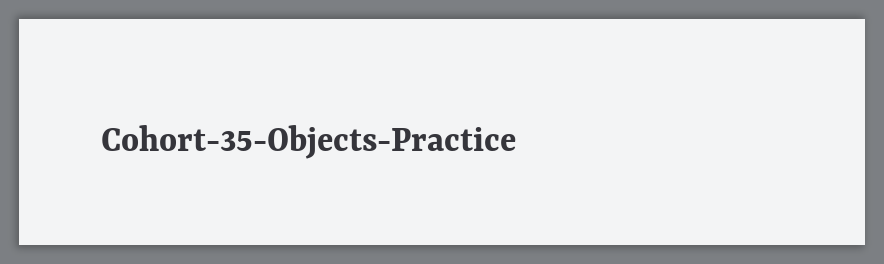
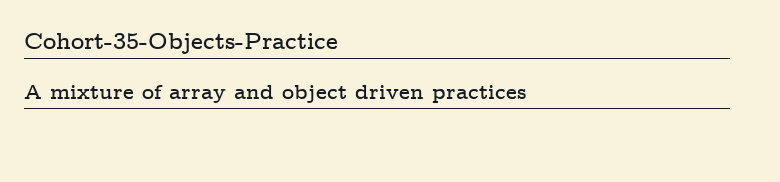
(516, 142) none -> [24,85,527,103] // A mixture of array and object driven practices

